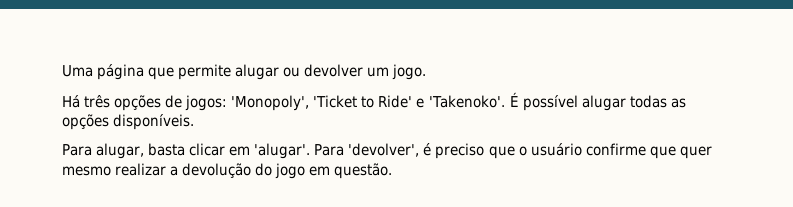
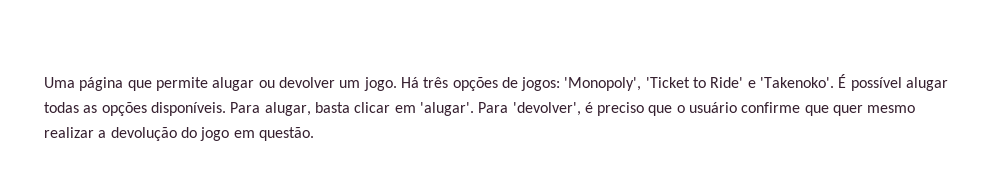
(427, 72) // -> (397, 84) none
(195, 122) // -> (226, 109) none

